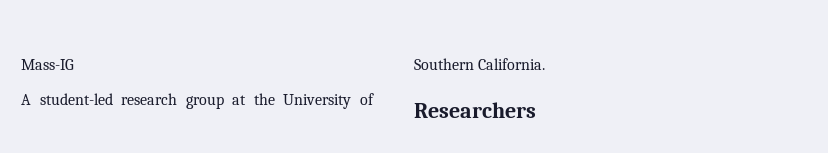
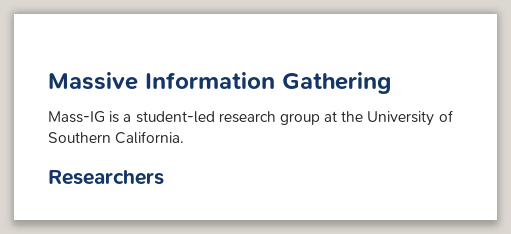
(21, 64) none -> [48,72,391,94] Massive Information Gathering //
[21,94,31,105] // A -> [109,111,132,123] is a

